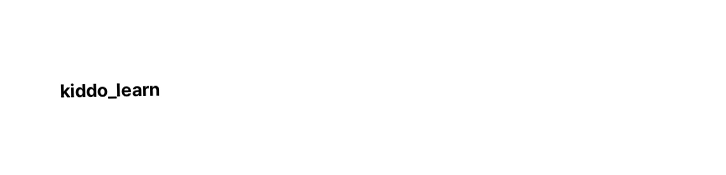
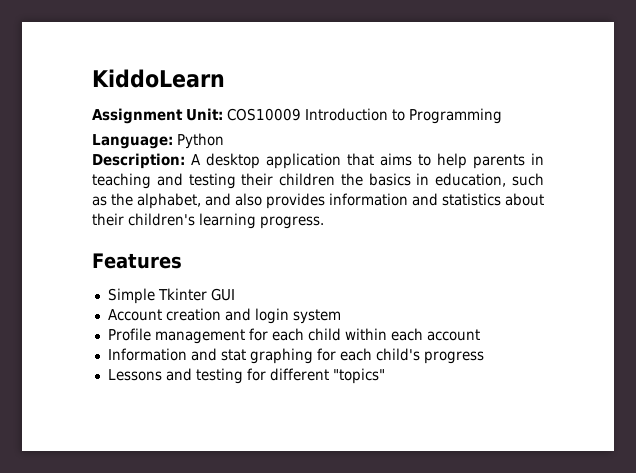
[59,81,161,101] kiddo_learn -> [92,69,225,88] [92,108,502,124] [92,133,224,149] [92,153,544,169] [92,173,544,189] [92,193,544,209] [92,213,324,229] [92,253,182,269] [107,288,235,304] [107,308,341,324] [107,328,480,344] [107,348,484,364] [107,368,385,384] KiddoLearn // Assignment Unit: COS10009 Introduction to Programming // Language: Python // Description: A desktop application that aims to help parents in teaching and testing their children the basics in education, such as the alphabet, and also provides information and statistics about their children's learning progress. // Features // Simple Tkinter GUI // Account creation and login system // Profile management for each child within each account // Information and stat graphing for each child's progress // Lessons and testing for different "topics"

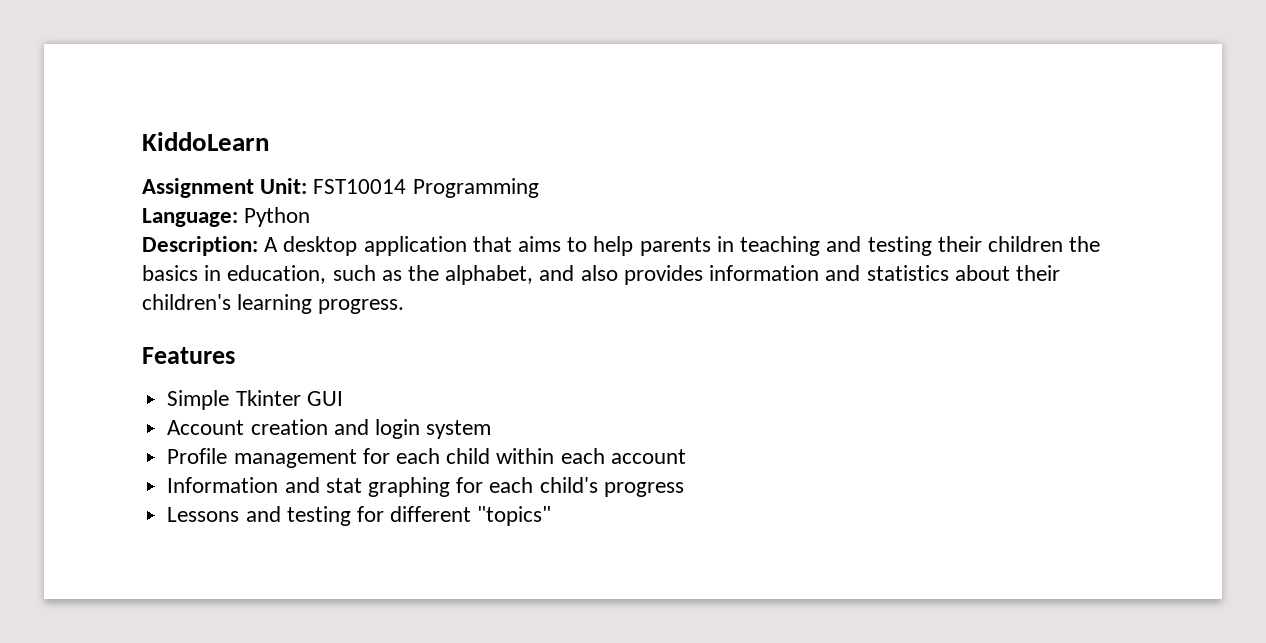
[227,108,405,121] COS10009 Introduction to -> [313,179,407,194] FST10014

